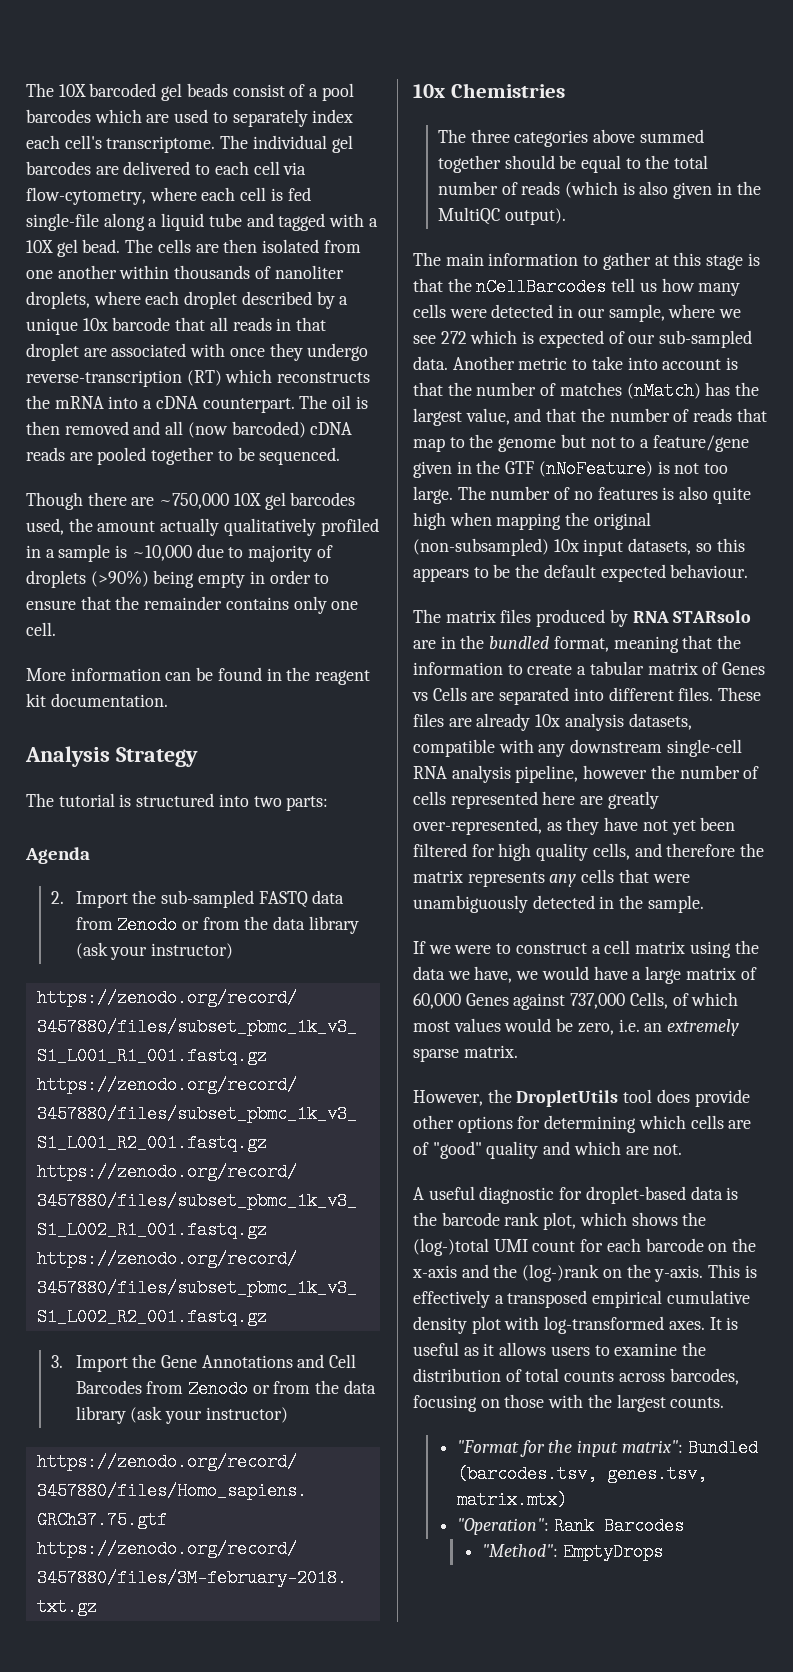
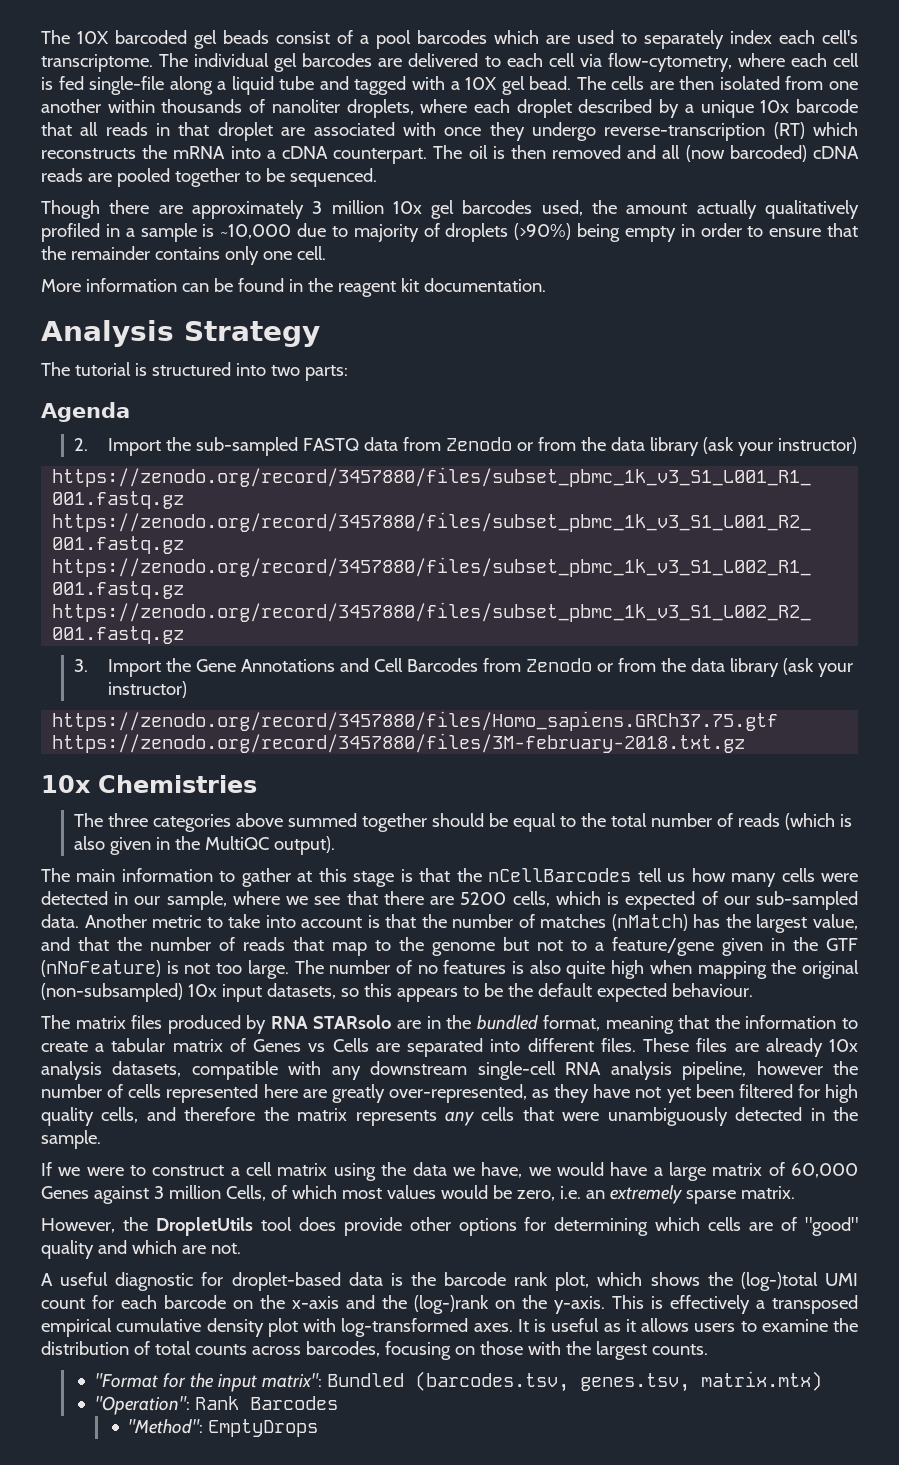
[159,493,261,509] ~750,000 10X -> [191,200,422,219] approximately 3 million 10x
[440,331,467,344] 272 -> [346,891,550,907] that there are 5200 cells,
[570,993,626,1009] 737,000 -> [153,1185,221,1199] 3 million

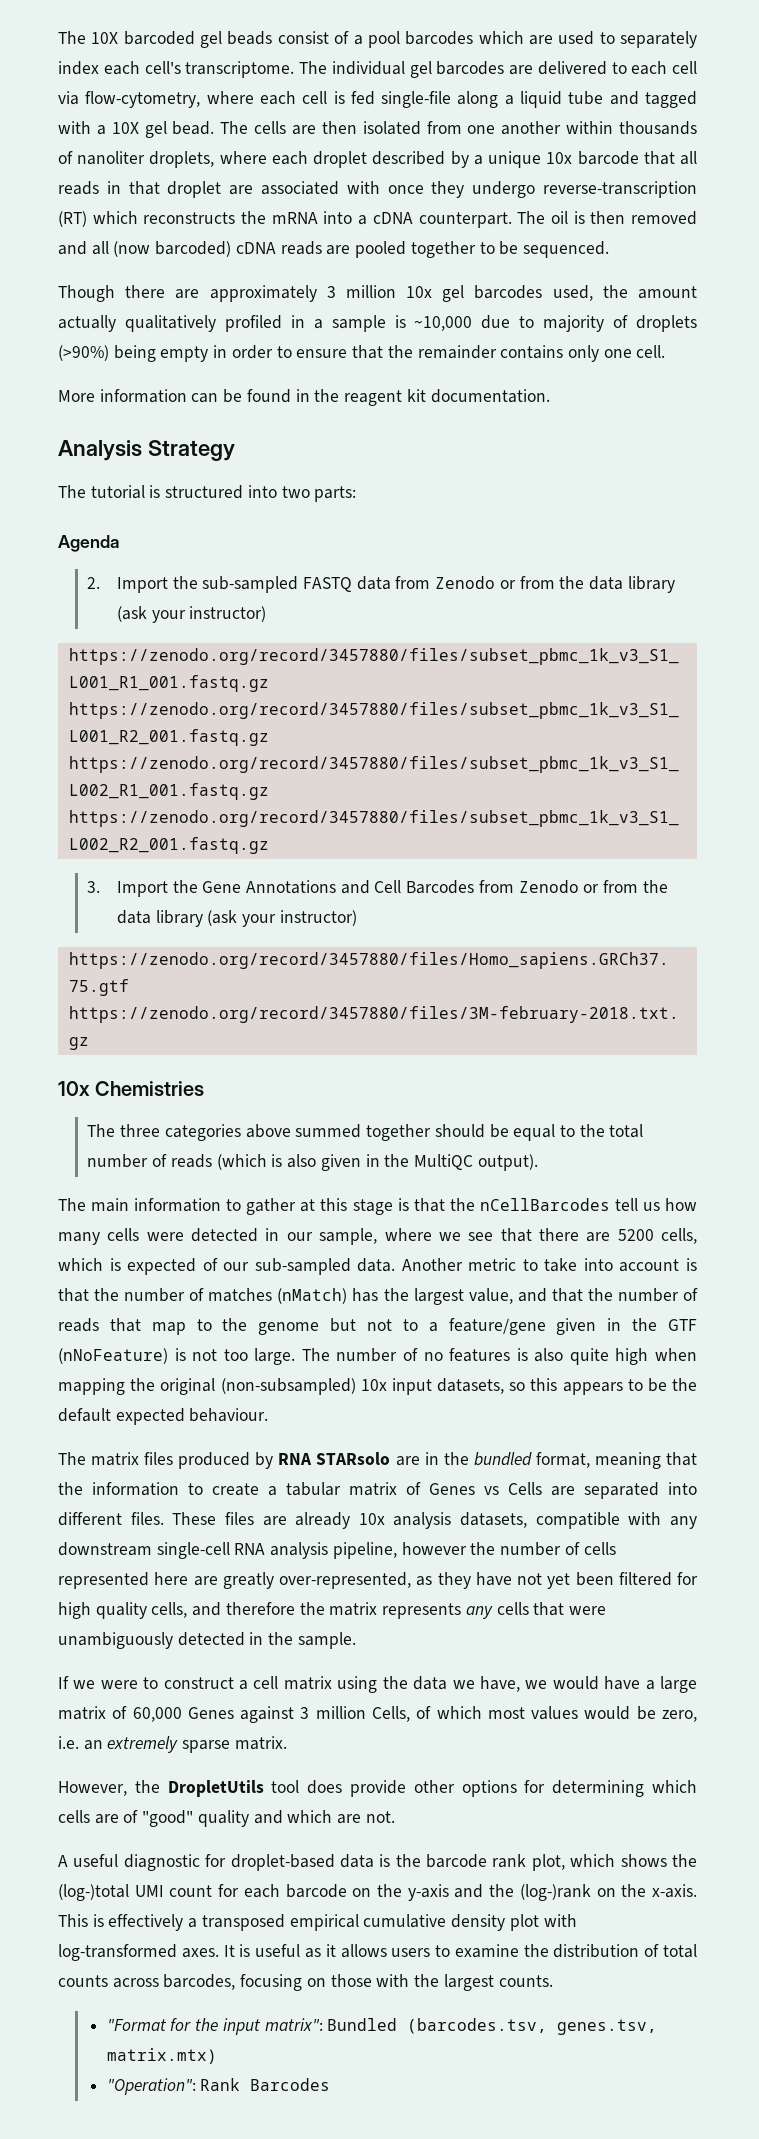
[292,1296,339,1309] x-axis -> [407,1884,449,1901] y-axis
[554,1296,605,1314] y-axis. -> [651,1884,697,1898] x-axis.
[128,1419,319,1437] // "Method": EmptyDrops -> (331, 2084) none

